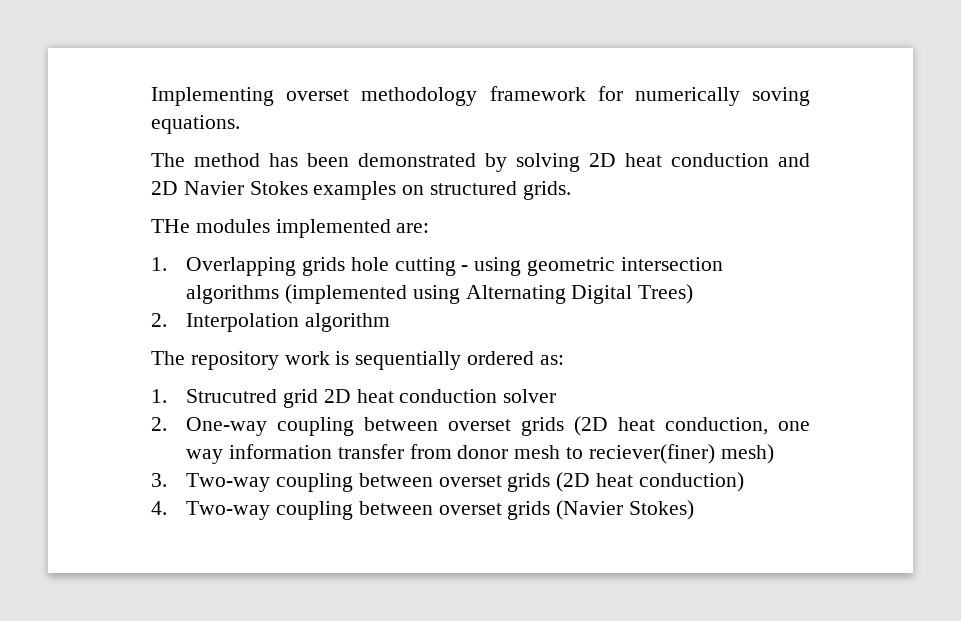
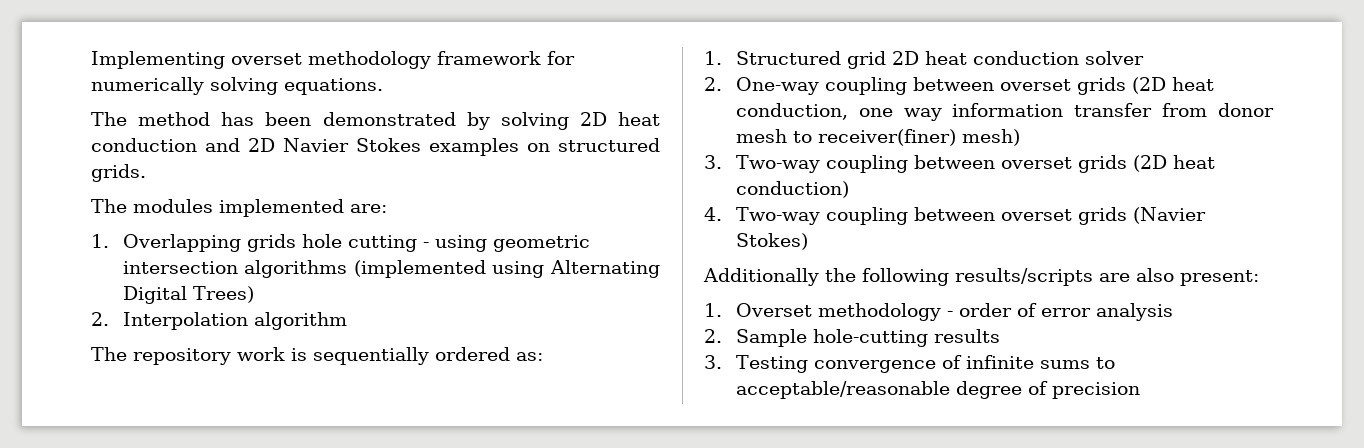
[752,87,810,106] soving -> [210,77,278,95] solving
[151,219,190,233] THe -> [91,199,127,213] The
[186,389,278,403] Strucutred -> [735,51,841,65] Structured
[588,444,715,464] reciever(finer) -> [817,129,956,146] receiver(finer)
(694, 510) none -> [703,268,1259,286] [704,303,1173,321] [704,329,1000,347] [704,355,1115,373] [735,381,1140,399] // Additionally the following results/scripts are also present: // 1. Overset methodology - order of error analysis // 2. Sample hole-cutting results // 3. Testing convergence of infinite sums to acceptable/reasonable degree of precision

